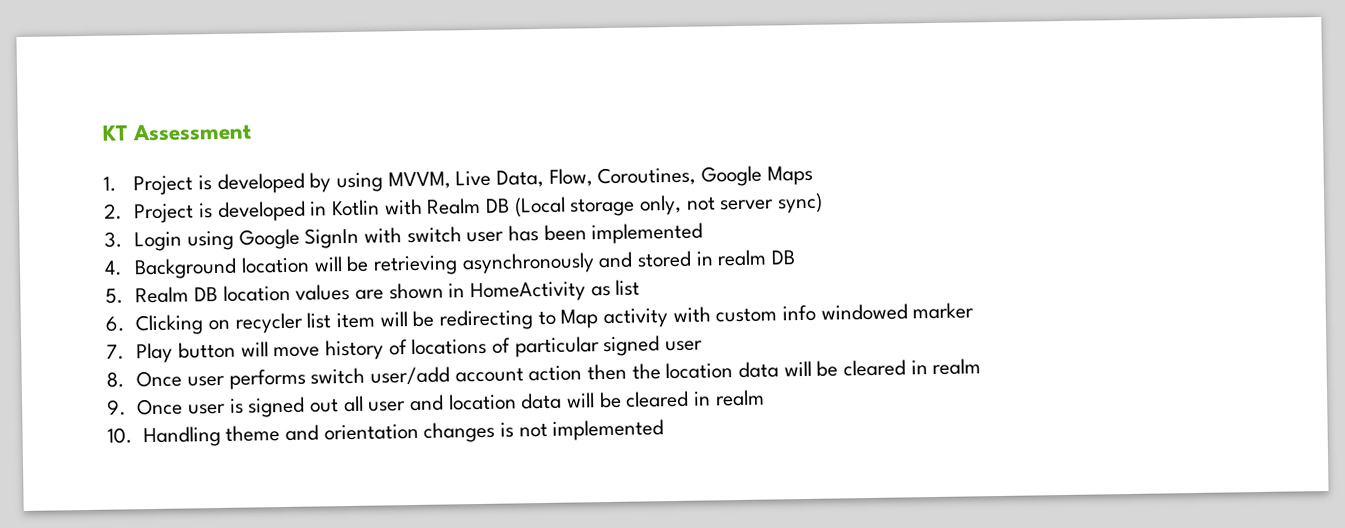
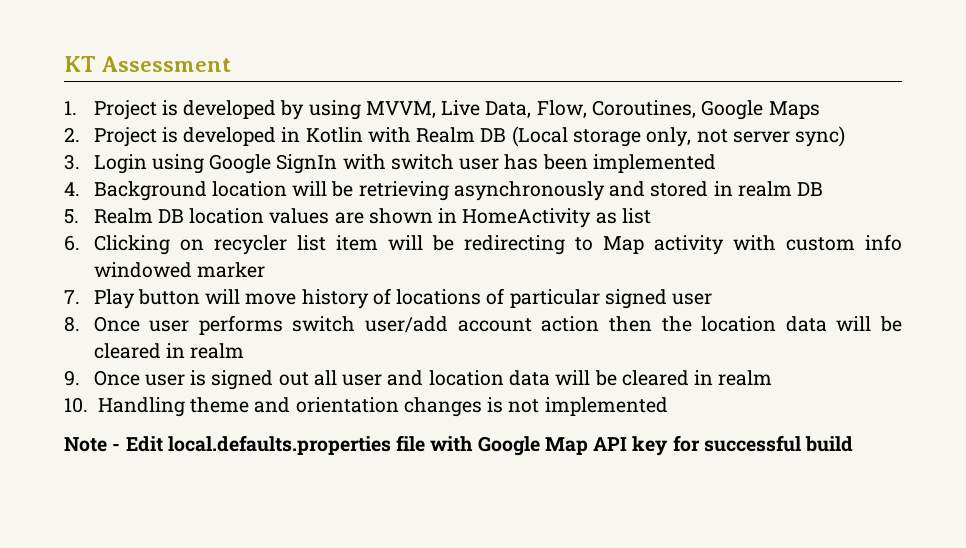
(665, 430) none -> [64,435,854,456] // Note - Edit local.defaults.properties file with Google Map API key for successful build

